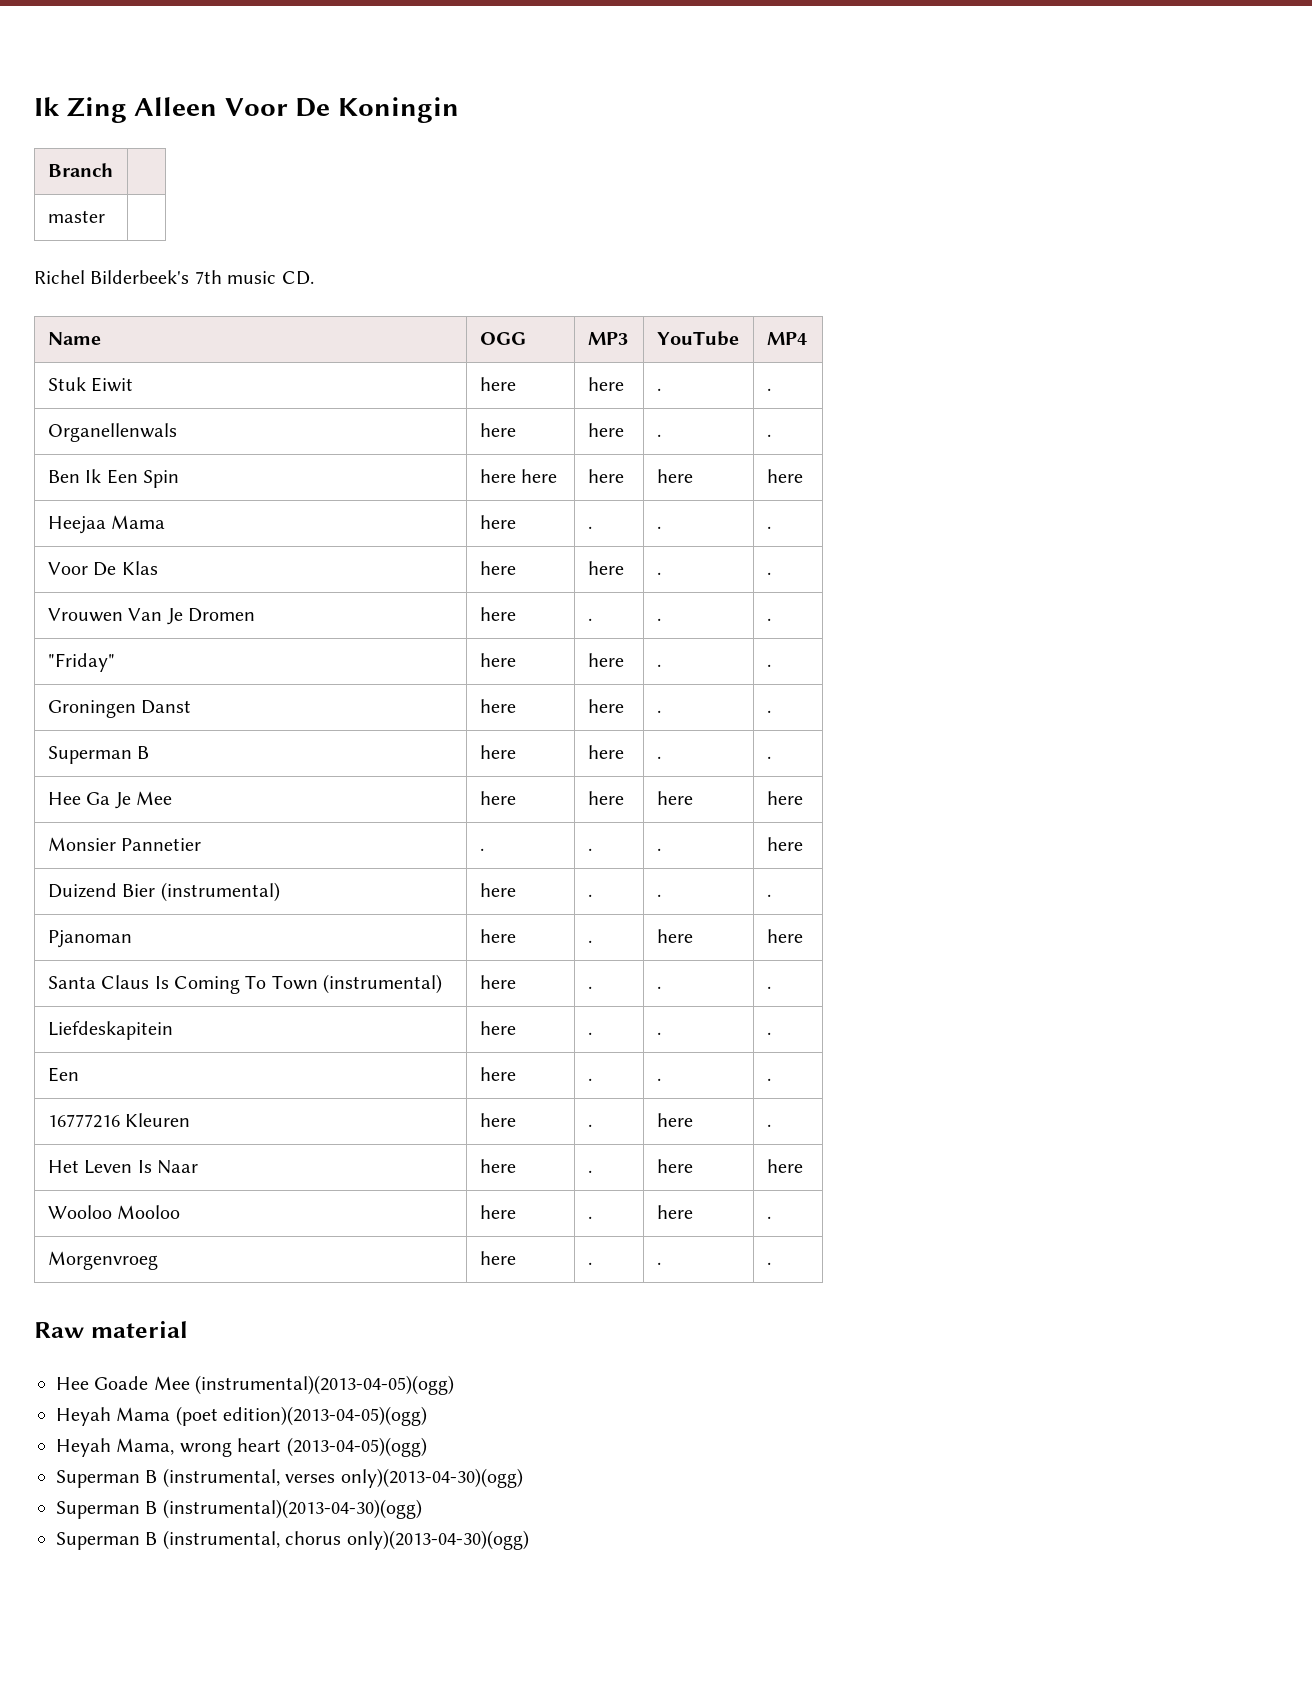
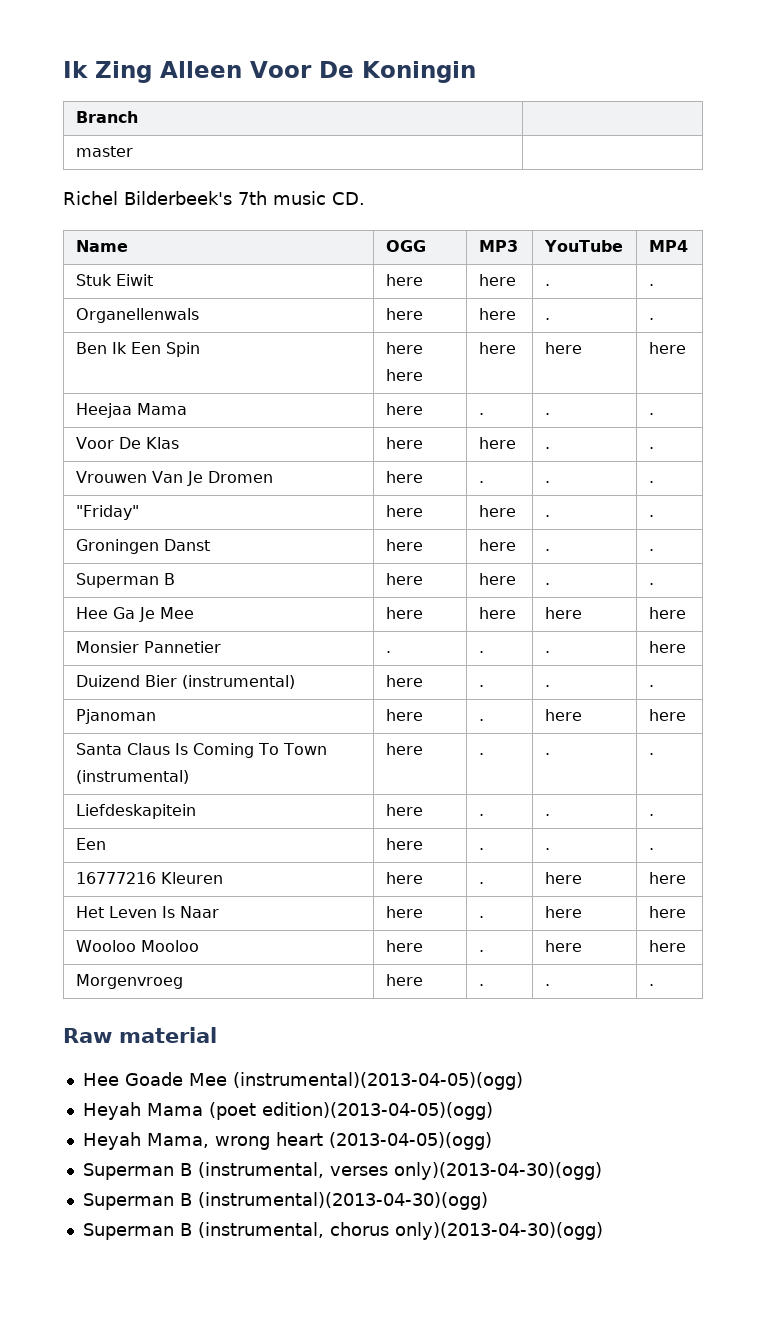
[766,1124,771,1127] . -> [648,872,686,884] here
[766,1216,771,1219] . -> [648,940,686,952] here

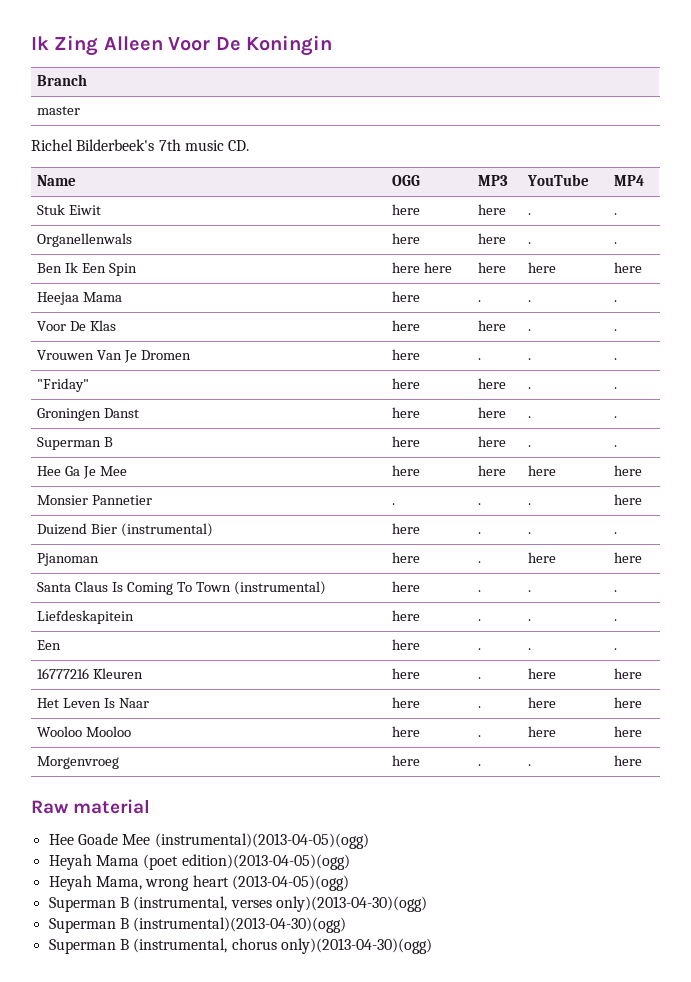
[648,984,654,986] . -> [614,755,643,766] here

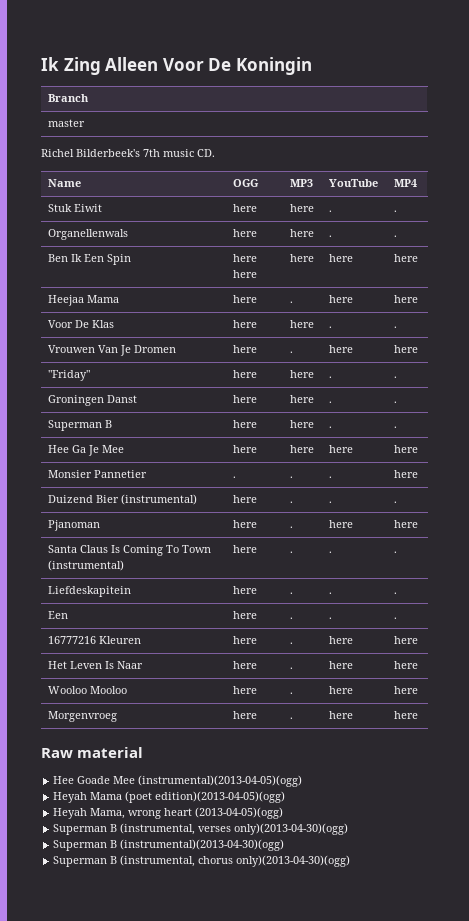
[528,300,532,302] [614,300,618,302] . | . -> [329,295,354,303] [394,295,419,303] here | here
[528,358,532,360] [614,358,618,360] . | . -> [329,345,354,353] [394,345,419,353] here | here
[528,764,532,766] . -> [329,711,354,719] here

